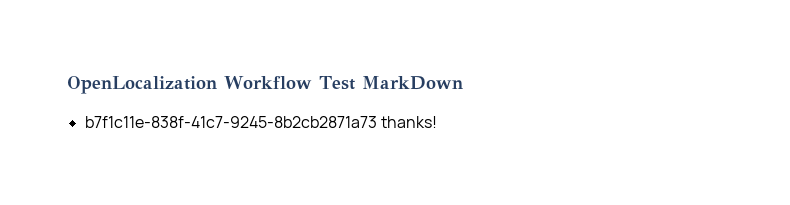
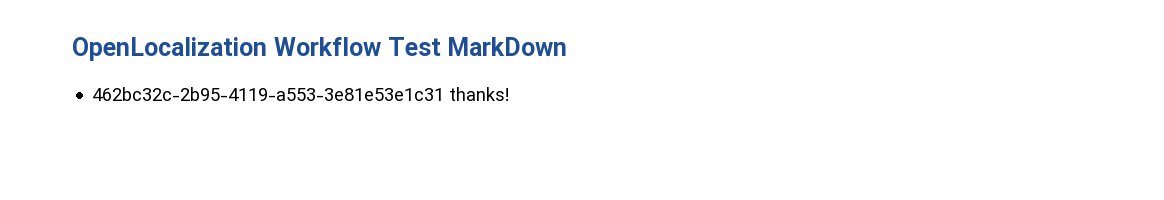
[84,116,377,128] b7f1c11e-838f-41c7-9245-8b2cb2871a73 -> [92,87,445,101] 462bc32c-2b95-4119-a553-3e81e53e1c31

